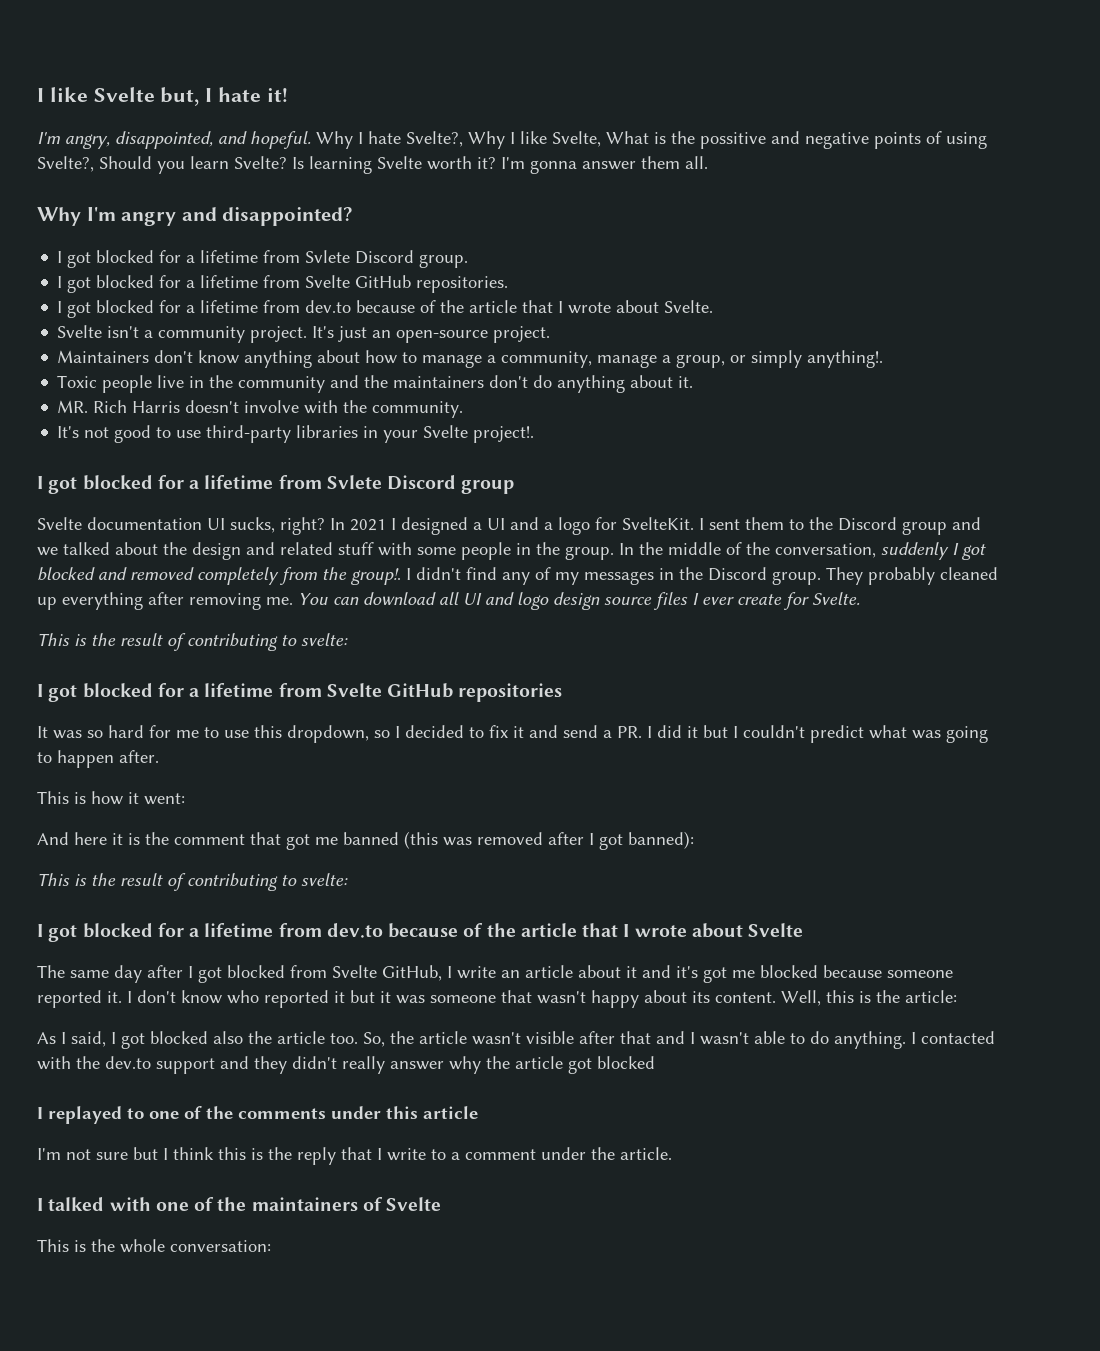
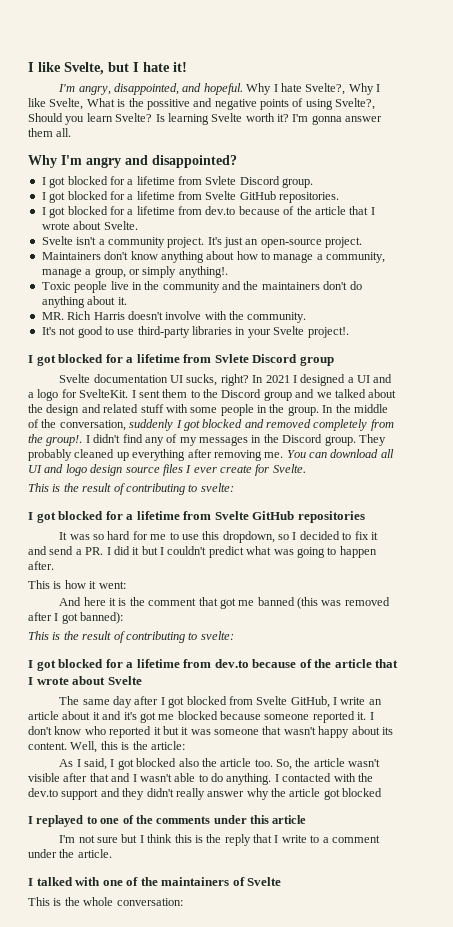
[37,87,200,106] I like Svelte but, -> [28,62,129,75] I like Svelte, but

